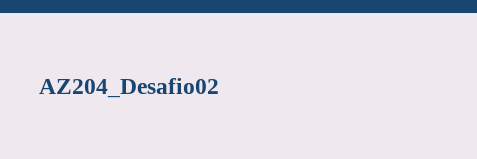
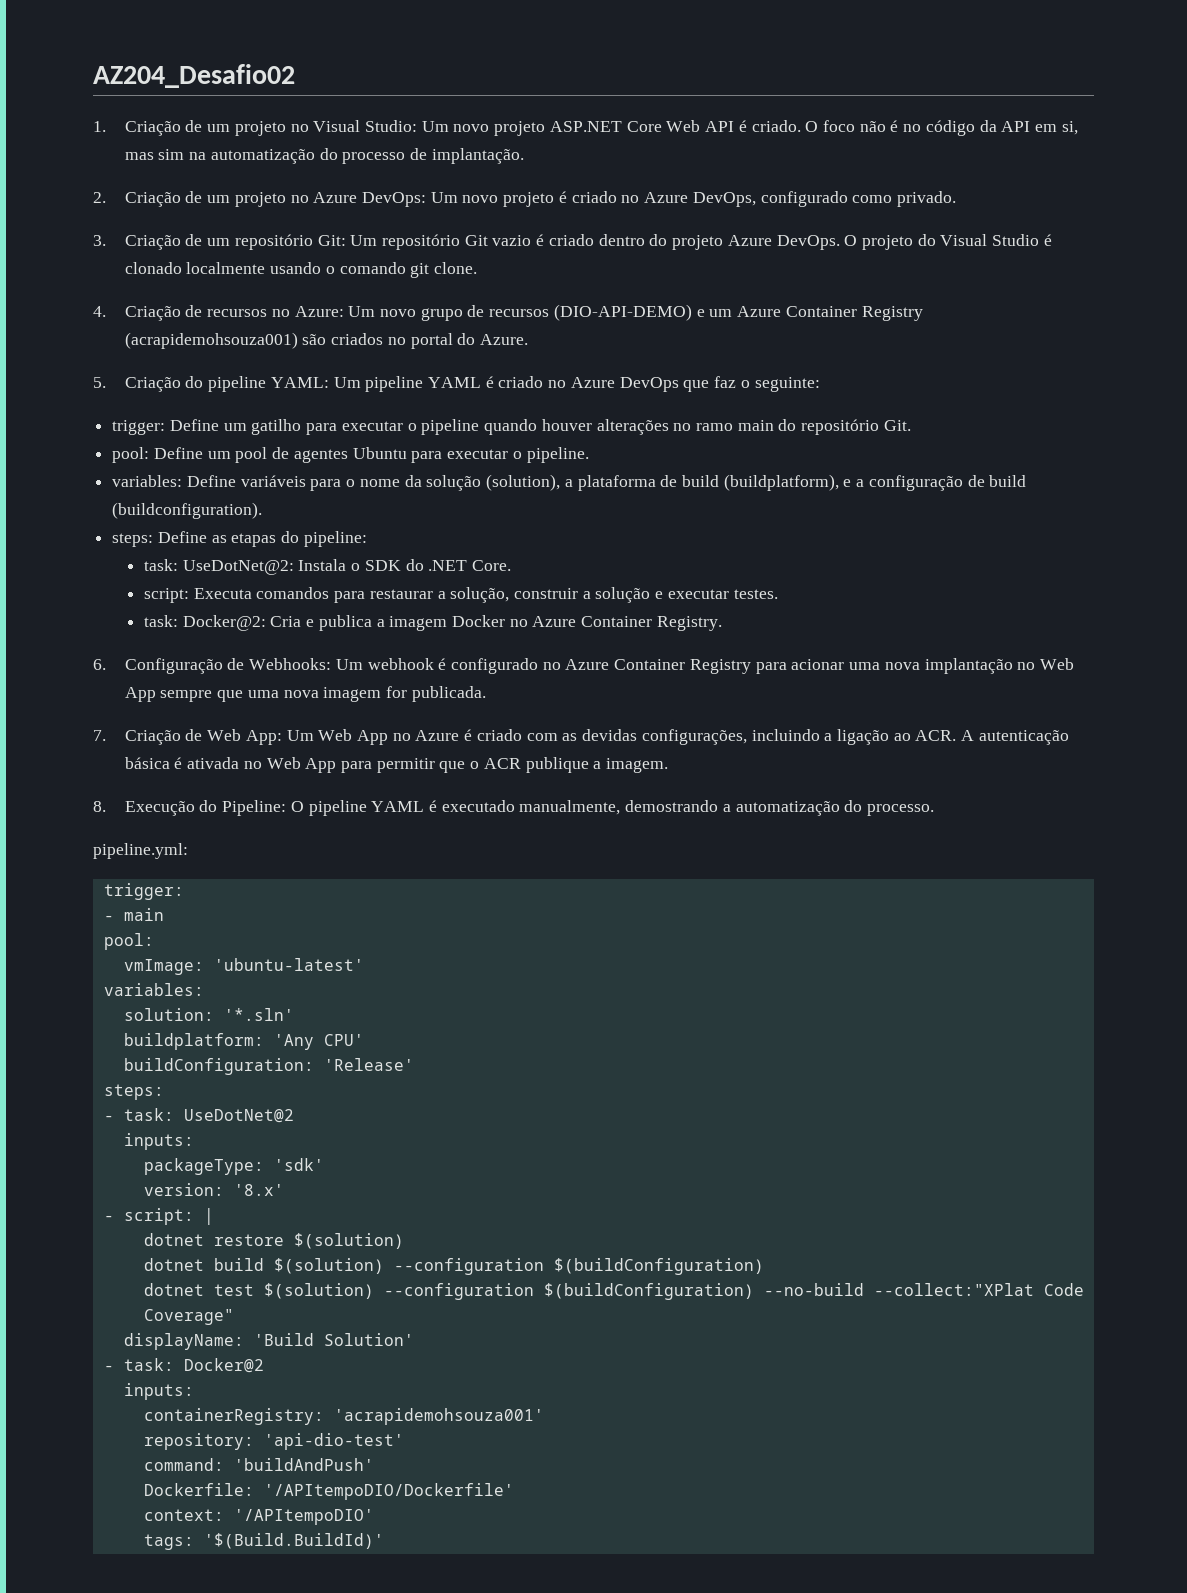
(219, 88) none -> [93,120,1078,136] [124,148,524,164] [93,191,956,207] [93,234,1052,250] [124,262,477,278] [93,304,923,321] [124,332,528,349] [93,376,820,392] [112,419,911,435] [112,447,589,463] [112,474,1027,491] [112,502,263,519] [112,531,367,547] [143,559,511,575] [143,587,778,603] [143,615,722,631] [93,658,1074,674] [124,686,486,702] [93,729,1069,745] [124,757,669,773] [93,800,935,816] [93,843,188,859] [103,883,184,900] [103,908,164,921] [103,933,154,950] [123,958,364,975] [103,983,204,996] [123,1008,294,1021] [123,1033,364,1050] [123,1058,414,1075] [103,1084,164,1100] [103,1108,294,1123] [123,1133,194,1150] [143,1158,324,1175] [143,1183,284,1196] [103,1208,214,1225] [143,1233,404,1249] [143,1258,764,1275] [143,1283,1084,1300] [143,1309,234,1325] [123,1333,414,1350] [103,1358,264,1373] [123,1383,194,1400] [143,1408,544,1425] [143,1433,404,1450] [143,1458,374,1471] [143,1483,514,1500] [143,1509,374,1525] [143,1533,384,1550] // 1. Criação de um projeto no Visual Studio: Um novo projeto ASP.NET Core Web API é criado. O foco não é no código da API em si, mas sim na automatização do processo de implantação. // 2. Criação de um projeto no Azure DevOps: Um novo projeto é criado no Azure DevOps, configurado como privado. // 3. Criação de um repositório Git: Um repositório Git vazio é criado dentro do projeto Azure DevOps. O projeto do Visual Studio é clonado localmente usando o comando git clone. // 4. Criação de recursos no Azure: Um novo grupo de recursos (DIO-API-DEMO) e um Azure Container Registry (acrapidemohsouza001) são criados no portal do Azure. // 5. Criação do pipeline YAML: Um pipeline YAML é criado no Azure DevOps que faz o seguinte: // trigger: Define um gatilho para executar o pipeline quando houver alterações no ramo main do repositório Git. // pool: Define um pool de agentes Ubuntu para executar o pipeline. // variables: Define variáveis para o nome da solução (solution), a plataforma de build (buildplatform), e a configuração de build (buildconfiguration). // steps: Define as etapas do pipeline: // task: UseDotNet@2: Instala o SDK do .NET Core. // script: Executa comandos para restaurar a solução, construir a solução e executar testes. // task: Docker@2: Cria e publica a imagem Docker no Azure Container Registry. // 6. Configuração de Webhooks: Um webhook é configurado no Azure Container Registry para acionar uma nova implantação no Web App sempre que uma nova imagem for publicada. // 7. Criação de Web App: Um Web App no Azure é criado com as devidas configurações, incluindo a ligação ao ACR. A autenticação básica é ativada no Web App para permitir que o ACR publique a imagem. // 8. Execução do Pipeline: O pipeline YAML é executado manualmente, demostrando a automatização do processo. // pipeline.yml: // trigger: // - main // pool: // vmImage: 'ubuntu-latest' // variables: // solution: '*.sln' // buildplatform: 'Any CPU' // buildConfiguration: 'Release' // steps: // - task: UseDotNet@2 // inputs: // packageType: 'sdk' // version: '8.x' // - script: | // dotnet restore $(solution) // dotnet build $(solution) --configuration $(buildConfiguration) // dotnet test $(solution) --configuration $(buildConfiguration) --no-build --collect:"XPlat Code Coverage" // displayName: 'Build Solution' // - task: Docker@2 // inputs: // containerRegistry: 'acrapidemohsouza001' // repository: 'api-dio-test' // command: 'buildAndPush' // Dockerfile: '/APItempoDIO/Dockerfile' // context: '/APItempoDIO' // tags: '$(Build.BuildId)'

